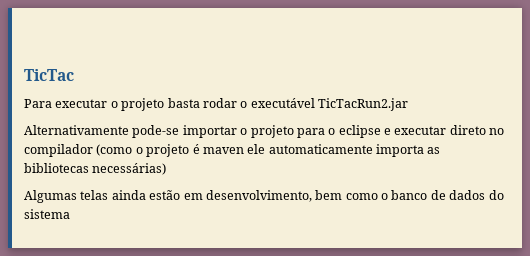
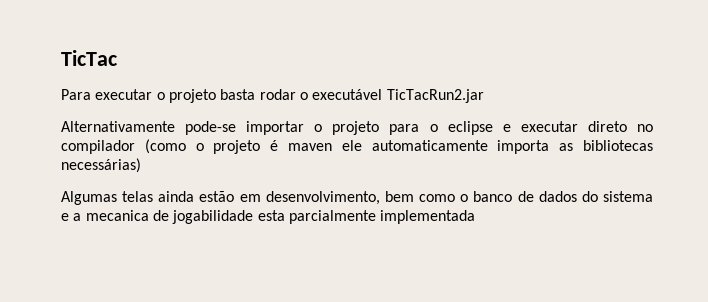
(70, 214) none -> [61,210,476,224] e a mecanica de jogabilidade esta parcialmente implementada

